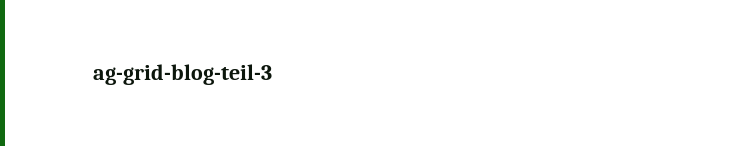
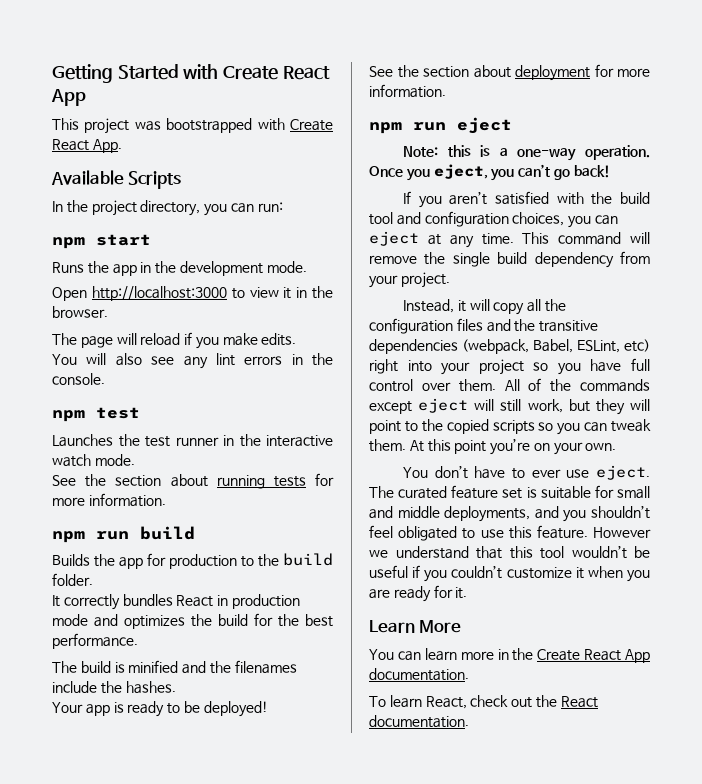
[93,64,272,85] ag-grid-blog-teil-3 -> [52,64,330,83] [51,89,86,106] [52,118,333,134] [52,139,122,153] [51,170,182,189] [52,200,283,216] [52,234,151,249] [52,261,307,276] [52,286,333,301] [52,306,108,318] [52,332,297,349] [52,353,333,369] [52,373,105,385] [52,407,140,422] [52,434,333,447] [52,454,135,467] [52,473,334,489] [52,493,166,507] [52,526,195,543] [52,553,333,569] [52,573,93,586] [52,594,300,610] [52,613,333,629] [52,633,138,649] [52,660,297,674] [52,681,176,694] [52,701,268,717] [369,64,650,81] [369,84,446,98] [369,117,512,134] [403,145,650,161] [369,164,610,181] [403,191,650,208] [369,211,618,228] [369,231,650,248] [369,251,650,268] [369,272,450,288] [403,299,567,315] [369,318,599,334] [369,339,650,354] [369,358,650,375] [369,378,650,392] [369,398,650,415] [369,419,651,435] [369,438,617,455] [403,465,650,480] [369,485,650,499] [369,505,650,522] [369,525,651,541] [369,545,650,559] [369,565,650,582] [369,585,468,602] [369,620,462,633] [369,648,650,663] [369,668,469,681] [369,695,598,709] [369,715,469,728] Getting Started with Create React App // This project was bootstrapped with Create React App. // Available Scripts // In the project directory, you can run: // npm start // Runs the app in the development mode. // Open http://localhost:3000 to view it in the browser. // The page will reload if you make edits. // You will also see any lint errors in the console. // npm test // Launches the test runner in the interactive watch mode. // See the section about running tests for more information. // npm run build // Builds the app for production to the build folder. // It correctly bundles React in production mode and optimizes the build for the best performance. // The build is minified and the filenames include the hashes. // Your app is ready to be deployed! // See the section about deployment for more information. // npm run eject // Note: this is a one-way operation. Once you eject, you can’t go back! // If you aren’t satisfied with the build tool and configuration choices, you can eject at any time. This command will remove the single build dependency from your project. // Instead, it will copy all the configuration files and the transitive dependencies (webpack, Babel, ESLint, etc) right into your project so you have full control over them. All of the commands except eject will still work, but they will point to the copied scripts so you can tweak them. At this point you’re on your own. // You don’t have to ever use eject. The curated feature set is suitable for small and middle deployments, and you shouldn’t feel obligated to use this feature. However we understand that this tool wouldn’t be useful if you couldn’t customize it when you are ready for it. // Learn More // You can learn more in the Create React App documentation. // To learn React, check out the React documentation.

